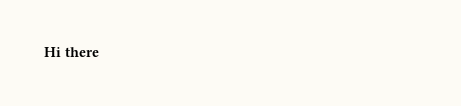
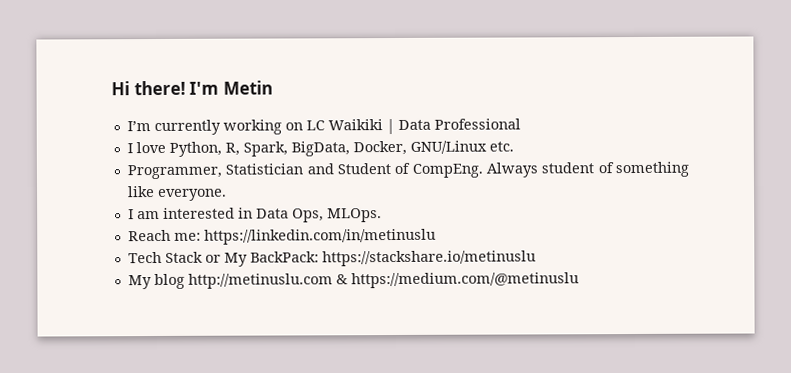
[65,47,99,57] there -> [133,80,273,96] [126,118,521,136] [126,140,514,157] [126,161,689,180] [126,186,227,201] [127,207,382,223] [127,228,436,245] [127,250,536,267] [127,272,579,290] there! I'm Metin // I’m currently working on LC Waikiki | Data Professional // I love Python, R, Spark, BigData, Docker, GNU/Linux etc. // Programmer, Statistician and Student of CompEng. Always student of something like everyone. // I am interested in Data Ops, MLOps. // Reach me: https://linkedin.com/in/metinuslu // Tech Stack or My BackPack: https://stackshare.io/metinuslu // My blog http://metinuslu.com & https://medium.com/@metinuslu

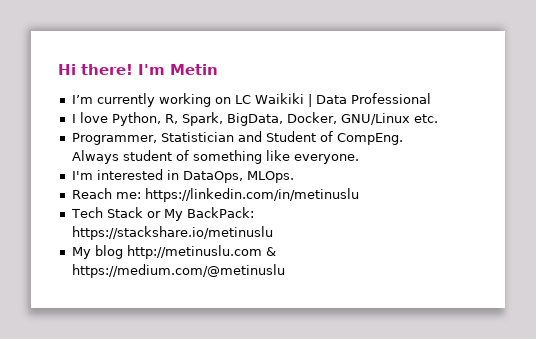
[127,207,324,223] I am interested in Data Ops, -> [71,169,243,183] I'm interested in DataOps,

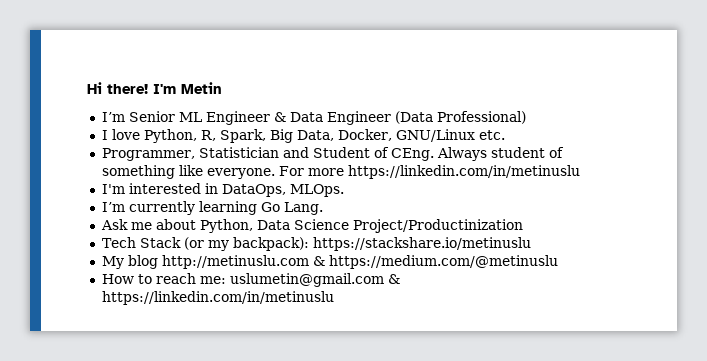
[96,93,431,107] currently working on LC Waikiki | Data Professional -> [128,111,526,125] Senior ML Engineer & Data Engineer (Data Professional)
[226,113,283,126] BigData, -> [269,129,334,143] Big Data,
[336,133,403,145] CompEng. -> [390,148,434,161] CEng.
(359, 159) none -> [278,165,580,179] For more https://linkedin.com/in/metinuslu
[71,188,359,202] Reach me: https://linkedin.com/in/metinuslu -> [101,201,323,215] [100,219,523,233] I’m currently learning Go Lang. // Ask me about Python, Data Science Project/Productinization
[146,207,254,221] or My BackPack: -> [183,237,309,251] (or my backpack):
(285, 271) none -> [101,273,400,287] [101,291,334,305] // How to reach me: uslumetin@gmail.com & https://linkedin.com/in/metinuslu

